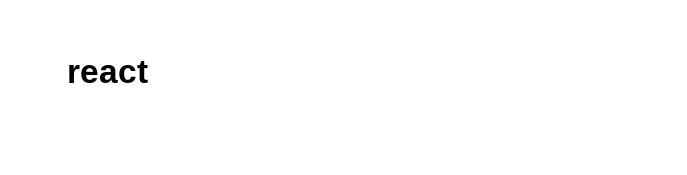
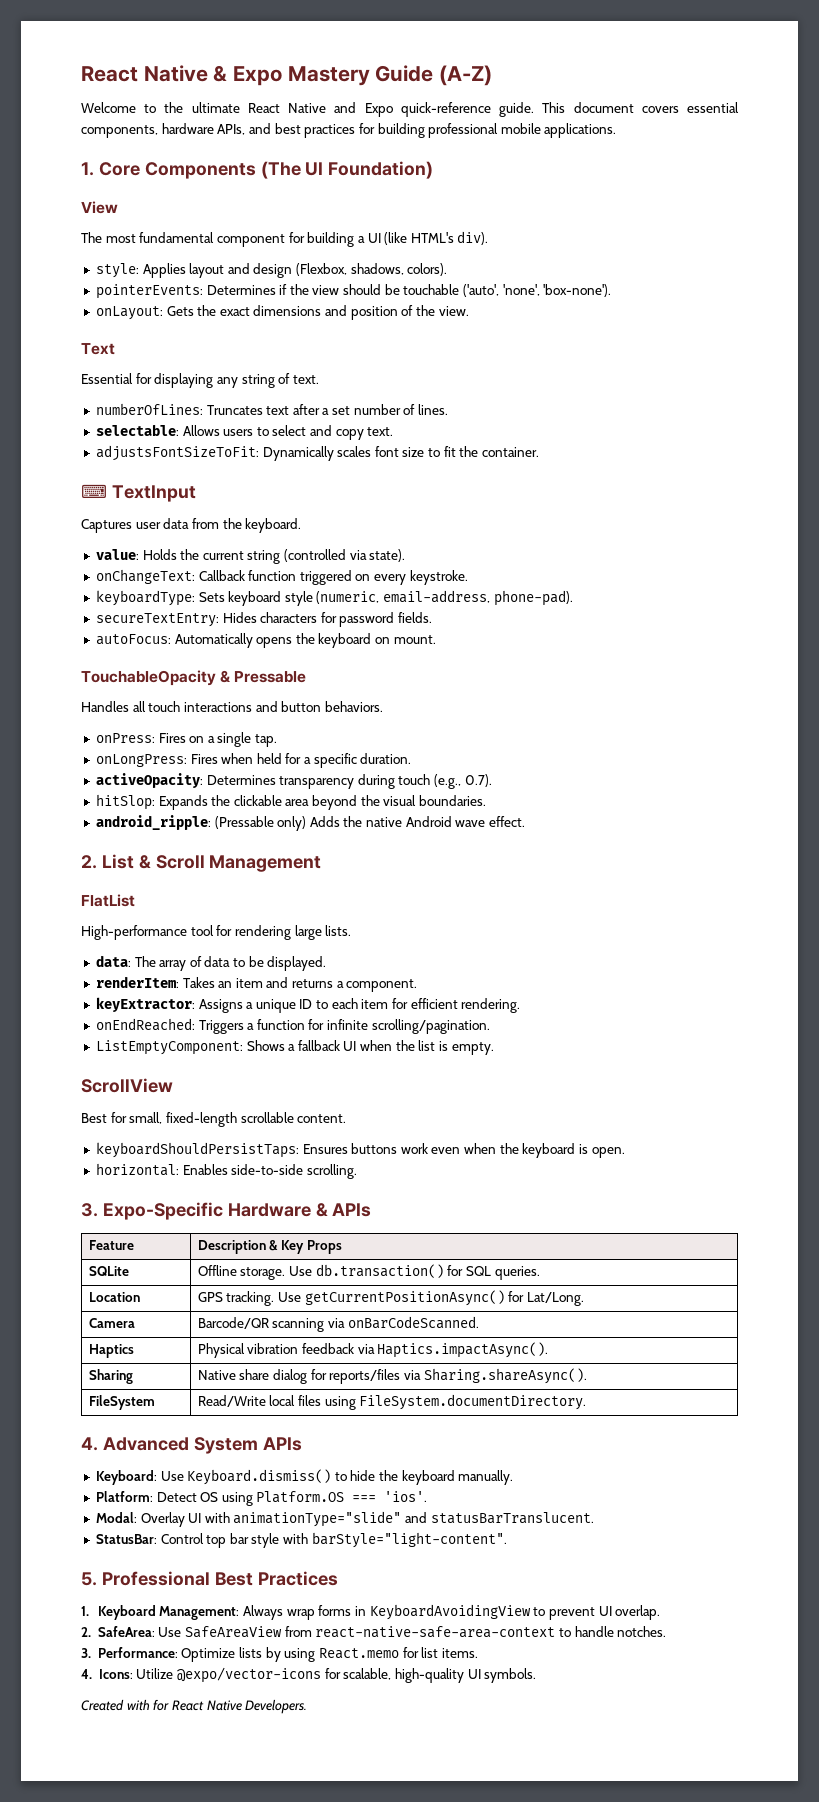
[67,61,148,83] react -> [81,65,493,86] [81,102,739,117] [81,123,617,138] [81,161,434,179] [81,201,118,214] [81,231,489,247] [95,263,448,278] [95,284,612,299] [95,305,469,320] [81,343,115,355] [81,373,319,388] [95,403,449,415] [95,424,394,440] [95,445,540,461] [81,484,196,502] [81,518,302,533] [95,549,406,564] [95,569,468,585] [95,590,573,606] [95,612,433,627] [95,633,436,648] [81,670,307,686] [81,701,383,712] [95,732,278,747] [95,753,412,768] [95,773,492,789] [95,794,487,810] [95,815,526,831] [81,854,322,872] [81,894,135,907] [81,925,352,940] [95,955,327,971] [95,976,418,992] [95,997,521,1013] [95,1018,490,1034] [95,1040,494,1055] [81,1078,173,1093] [81,1112,347,1127] [95,1142,625,1158] [95,1163,357,1179] [81,1202,372,1220] [88,1240,134,1250] [197,1240,342,1254] [88,1266,129,1276] [197,1264,540,1280] [88,1292,140,1302] [197,1290,584,1306] [88,1318,135,1328] [197,1316,479,1332] [88,1344,134,1358] [197,1342,549,1358] [88,1369,133,1384] [197,1368,587,1384] [88,1395,155,1410] [197,1394,587,1410] [81,1437,302,1454] [95,1469,514,1485] [95,1491,428,1506] [95,1511,594,1527] [95,1532,507,1548] [81,1571,338,1586] [81,1604,661,1620] [81,1626,667,1638] [81,1647,478,1662] [81,1667,537,1683] [81,1699,308,1714] React Native & Expo Mastery Guide (A-Z) // Welcome to the ultimate React Native and Expo quick-reference guide. This document covers essential components, hardware APIs, and best practices for building professional mobile applications. // 1. Core Components (The UI Foundation) // View // The most fundamental component for building a UI (like HTML's div). // style: Applies layout and design (Flexbox, shadows, colors). // pointerEvents: Determines if the view should be touchable ('auto', 'none', 'box-none'). // onLayout: Gets the exact dimensions and position of the view. // Text // Essential for displaying any string of text. // numberOfLines: Truncates text after a set number of lines. // selectable: Allows users to select and copy text. // adjustsFontSizeToFit: Dynamically scales font size to fit the container. // ⌨ TextInput // Captures user data from the keyboard. // value: Holds the current string (controlled via state). // onChangeText: Callback function triggered on every keystroke. // keyboardType: Sets keyboard style (numeric, email-address, phone-pad). // secureTextEntry: Hides characters for password fields. // autoFocus: Automatically opens the keyboard on mount. // TouchableOpacity & Pressable // Handles all touch interactions and button behaviors. // onPress: Fires on a single tap. // onLongPress: Fires when held for a specific duration. // activeOpacity: Determines transparency during touch (e.g., 0.7). // hitSlop: Expands the clickable area beyond the visual boundaries. // android_ripple: (Pressable only) Adds the native Android wave effect. // 2. List & Scroll Management // FlatList // High-performance tool for rendering large lists. // data: The array of data to be displayed. // renderItem: Takes an item and returns a component. // keyExtractor: Assigns a unique ID to each item for efficient rendering. // onEndReached: Triggers a function for infinite scrolling/pagination. // ListEmptyComponent: Shows a fallback UI when the list is empty. // ScrollView // Best for small, fixed-length scrollable content. // keyboardShouldPersistTaps: Ensures buttons work even when the keyboard is open. // horizontal: Enables side-to-side scrolling. // 3. Expo-Specific Hardware & APIs // Feature | Description & Key Props // SQLite | Offline storage. Use db.transaction() for SQL queries. // Location | GPS tracking. Use getCurrentPositionAsync() for Lat/Long. // Camera | Barcode/QR scanning via onBarCodeScanned. // Haptics | Physical vibration feedback via Haptics.impactAsync(). // Sharing | Native share dialog for reports/files via Sharing.shareAsync(). // FileSystem | Read/Write local files using FileSystem.documentDirectory. // 4. Advanced System APIs // Keyboard: Use Keyboard.dismiss() to hide the keyboard manually. // Platform: Detect OS using Platform.OS === 'ios'. // Modal: Overlay UI with animationType="slide" and statusBarTranslucent. // StatusBar: Control top bar style with barStyle="light-content". // 5. Professional Best Practices // 1. Keyboard Management: Always wrap forms in KeyboardAvoidingView to prevent UI overlap. // 2. SafeArea: Use SafeAreaView from react-native-safe-area-context to handle notches. // 3. Performance: Optimize lists by using React.memo for list items. // 4. Icons: Utilize @expo/vector-icons for scalable, high-quality UI symbols. // Created with for React Native Developers.

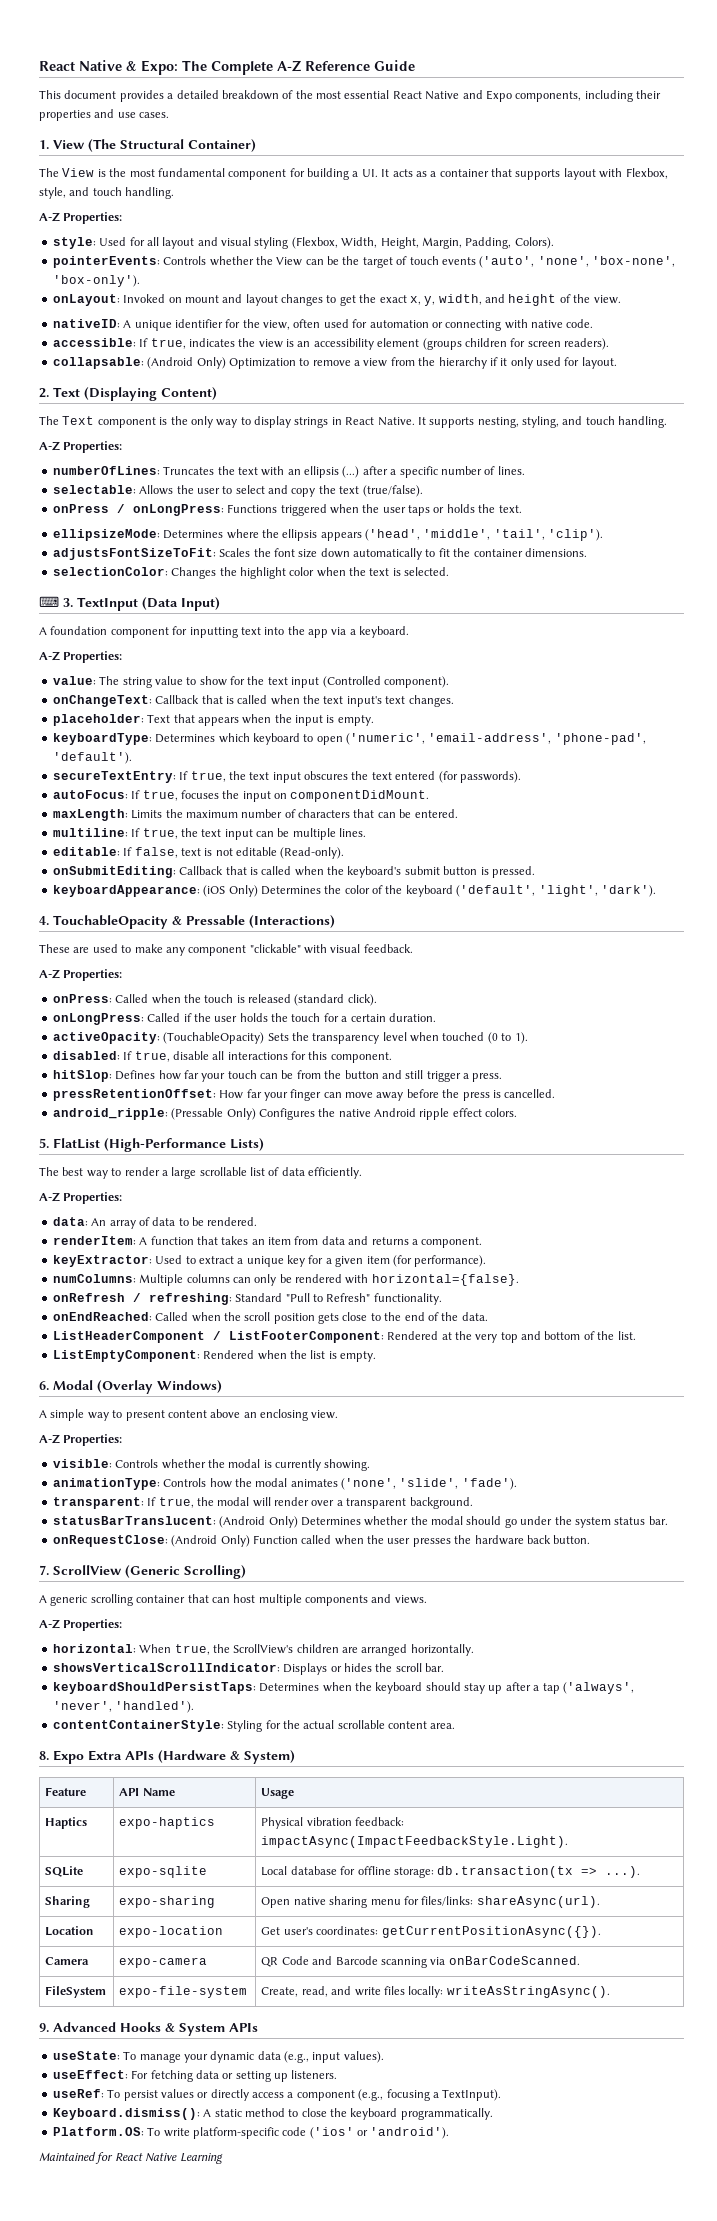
[233,65,493,86] [81,102,739,117] [81,123,617,138] [81,161,434,179] [81,201,118,214] [81,232,102,243] Expo Mastery Guide (A-Z) // Welcome to the ultimate React Native and Expo quick-reference guide. This document covers essential components, hardware APIs, and best practices for building professional mobile applications. // 1. Core Components (The UI Foundation) // View // The -> [141,60,415,75] [39,90,661,102] [39,109,170,121] [39,139,256,152] [39,168,127,177] Expo: The Complete A-Z Reference Guide // This document provides a detailed breakdown of the most essential React Native and Expo components, including their properties and use cases. // 1. View (The Structural Container) // The View is the
[367,231,489,245] [95,263,448,278] [95,284,612,299] [95,305,469,320] [81,343,115,355] [81,373,319,388] [95,403,351,415] UI (like HTML's div). // style: Applies layout and design (Flexbox, shadows, colors). // pointerEvents: Determines if the view should be touchable ('auto', 'none', 'box-none'). // onLayout: Gets the exact dimensions and position of the view. // Text // Essential for displaying any string of text. // numberOfLines: Truncates text after a set -> [361,168,668,180] [39,187,175,199] [39,212,123,224] [52,237,554,249] [52,256,675,268] [52,275,140,287] [52,294,621,306] [52,319,594,331] [52,338,609,350] [52,357,617,369] [39,387,217,401] [39,416,668,428] [39,441,123,453] [52,466,438,478] UI. It acts as a container that supports layout with Flexbox, style, and touch handling. // A-Z Properties: // style: Used for all layout and visual styling (Flexbox, Width, Height, Margin, Padding, Colors). // pointerEvents: Controls whether the View can be the target of touch events ('auto', 'none', 'box-none', 'box-only'). // onLayout: Invoked on mount and layout changes to get the exact x, y, width, and height of the view. // nativeID: A unique identifier for the view, often used for automation or connecting with native code. // accessible: If true, indicates the view is an accessibility element (groups children for screen readers). // collapsable: (Android Only) Optimization to remove a view from the hierarchy if it only used for layout. // 2. Text (Displaying Content) // The Text component is the only way to display strings in React Native. It supports nesting, styling, and touch handling. // A-Z Properties: // numberOfLines: Truncates the text with an ellipsis (...) after a specific
[223,429,254,436] users -> [176,485,220,494] the user
[367,427,394,436] [95,445,540,461] text. // adjustsFontSizeToFit: Dynamically scales font size to fit the container. -> [318,485,423,497] [52,504,522,516] [52,529,604,541] [52,548,587,560] [52,567,450,579] the text (true/false). // onPress / onLongPress: Functions triggered when the user taps or holds the text. // ellipsizeMode: Determines where the ellipsis appears ('head', 'middle', 'tail', 'clip'). // adjustsFontSizeToFit: Scales the font size down automatically to fit the container dimensions. // selectionColor: Changes the highlight color when the text is selected.
(107, 491) none -> [63,598,73,607] 3.
[81,518,242,533] // Captures user data from the -> [142,597,220,611] [39,626,356,638] (Data Input) // A foundation component for inputting text into the app via a
(302, 525) none -> [39,651,123,663] // A-Z Properties:
[142,549,406,564] [95,569,468,585] [95,590,573,606] [95,612,433,627] [95,633,436,648] [81,670,307,686] [81,701,383,712] [95,732,278,747] [95,753,357,768] Holds the current string (controlled via state). // onChangeText: Callback function triggered on every keystroke. // keyboardType: Sets keyboard style (numeric, email-address, phone-pad). // secureTextEntry: Hides characters for password fields. // autoFocus: Automatically opens the keyboard on mount. // TouchableOpacity & Pressable // Handles all touch interactions and button behaviors. // onPress: Fires on a single tap. // onLongPress: Fires when held for a specific -> [99,676,449,688] [52,695,454,707] [52,714,374,726] [52,733,646,745] [52,752,132,764] [52,771,521,783] [52,790,430,802] [52,809,458,821] [52,828,367,840] [52,847,345,859] [52,866,535,878] [52,885,656,897] [39,915,335,929] [39,944,413,956] [39,969,123,981] [52,994,377,1006] [52,1013,386,1025] The string value to show for the text input (Controlled component). // onChangeText: Callback that is called when the text input's text changes. // placeholder: Text that appears when the input is empty. // keyboardType: Determines which keyboard to open ('numeric', 'email-address', 'phone-pad', 'default'). // secureTextEntry: If true, the text input obscures the text entered (for passwords). // autoFocus: If true, focuses the input on componentDidMount. // maxLength: Limits the maximum number of characters that can be entered. // multiline: If true, the text input can be multiple lines. // editable: If false, text is not editable (Read-only). // onSubmitEditing: Callback that is called when the keyboard's submit button is pressed. // keyboardAppearance: (iOS Only) Determines the color of the keyboard ('default', 'light', 'dark'). // 4. TouchableOpacity & Pressable (Interactions) // These are used to make any component "clickable" with visual feedback. // A-Z Properties: // onPress: Called when the touch is released (standard click). // onLongPress: Called if the user holds the touch for a certain
[206,774,492,789] [95,794,487,810] Determines transparency during touch (e.g., 0.7). // hitSlop: Expands the clickable area beyond the visual boundaries. -> [163,1032,528,1044] [52,1051,392,1063] [52,1070,503,1082] [52,1089,556,1101] (TouchableOpacity) Sets the transparency level when touched (0 to 1). // disabled: If true, disable all interactions for this component. // hitSlop: Defines how far your touch can be from the button and still trigger a press. // pressRetentionOffset: How far your finger can move away before the press is cancelled.
[277,816,340,831] only) Adds -> [226,1108,315,1120] Only) Configures
[455,816,526,827] [81,854,322,872] [81,894,135,907] [81,925,352,940] wave effect. // 2. List & Scroll Management // FlatList // High-performance tool for rendering large lists. -> [419,1108,518,1120] [39,1138,264,1152] [39,1167,363,1179] [39,1192,123,1204] ripple effect colors. // 5. FlatList (High-Performance Lists) // The best way to render a large scrollable list of data efficiently. // A-Z Properties:
[134,956,156,967] The -> [91,1218,107,1226] An
[267,956,327,971] displayed. -> [207,1217,258,1226] rendered.
[182,977,263,988] Takes an item -> [139,1236,345,1245] A function that takes an item from data
[198,998,521,1013] [95,1018,490,1034] [95,1040,357,1055] Assigns a unique ID to each item for efficient rendering. // onEndReached: Triggers a function for infinite scrolling/pagination. // ListEmptyComponent: Shows a fallback UI -> [155,1255,487,1267] [52,1274,519,1286] [52,1293,442,1305] [52,1312,488,1324] [52,1331,636,1343] [52,1350,255,1362] Used to extract a unique key for a given item (for performance). // numColumns: Multiple columns can only be rendered with horizontal={false}. // onRefresh / refreshing: Standard "Pull to Refresh" functionality. // onEndReached: Called when the scroll position gets close to the end of the data. // ListHeaderComponent / ListFooterComponent: Rendered at the very top and bottom of the list. // ListEmptyComponent: Rendered
[81,1078,173,1093] [81,1112,347,1127] [95,1142,625,1158] [95,1163,357,1179] [81,1202,372,1220] [88,1240,134,1250] [197,1240,342,1254] [88,1266,129,1276] [197,1264,540,1280] [88,1292,140,1302] [197,1290,584,1306] [88,1318,135,1328] [197,1316,479,1332] [88,1344,134,1358] [197,1342,549,1358] [88,1369,133,1384] [197,1368,587,1384] [88,1395,155,1410] [197,1394,587,1410] [81,1437,302,1454] [95,1469,514,1485] [95,1491,428,1506] [95,1511,594,1527] [95,1532,507,1548] [81,1571,338,1586] [81,1604,661,1620] [81,1626,667,1638] [81,1647,478,1662] [81,1667,537,1683] [81,1699,150,1711] ScrollView // Best for small, fixed-length scrollable content. // keyboardShouldPersistTaps: Ensures buttons work even when the keyboard is open. // horizontal: Enables side-to-side scrolling. // 3. Expo-Specific Hardware & APIs // Feature | Description & Key Props // SQLite | Offline storage. Use db.transaction() for SQL queries. // Location | GPS tracking. Use getCurrentPositionAsync() for Lat/Long. // Camera | Barcode/QR scanning via onBarCodeScanned. // Haptics | Physical vibration feedback via Haptics.impactAsync(). // Sharing | Native share dialog for reports/files via Sharing.shareAsync(). // FileSystem | Read/Write local files using FileSystem.documentDirectory. // 4. Advanced System APIs // Keyboard: Use Keyboard.dismiss() to hide the keyboard manually. // Platform: Detect OS using Platform.OS === 'ios'. // Modal: Overlay UI with animationType="slide" and statusBarTranslucent. // StatusBar: Control top bar style with barStyle="light-content". // 5. Professional Best Practices // 1. Keyboard Management: Always wrap forms in KeyboardAvoidingView to prevent UI overlap. // 2. SafeArea: Use SafeAreaView from react-native-safe-area-context to handle notches. // 3. Performance: Optimize lists by using React.memo for list items. // 4. Icons: Utilize @expo/vector-icons for scalable, high-quality UI symbols. // Created with -> [39,1380,222,1394] [39,1409,339,1421] [39,1434,123,1446] [52,1459,371,1471] [52,1478,517,1490] [52,1497,473,1509] [52,1516,668,1528] [52,1535,591,1547] [39,1565,246,1579] [39,1594,427,1606] [39,1619,123,1631] [52,1644,474,1656] [52,1663,444,1675] [52,1682,634,1694] [52,1701,195,1713] [52,1720,456,1732] [39,1750,295,1764] [45,1787,87,1796] [119,1788,175,1796] [261,1788,295,1799] [45,1817,88,1829] [119,1817,216,1829] [261,1817,405,1829] [261,1836,569,1848] [45,1866,84,1877] [119,1866,208,1878] [261,1866,641,1878] [45,1896,91,1908] [119,1896,216,1908] [261,1896,600,1908] [45,1926,95,1936] [119,1926,224,1938] [261,1926,601,1938] [45,1957,90,1965] [119,1957,208,1968] [261,1956,580,1968] [45,1986,107,1998] [119,1986,248,1998] [261,1986,610,1998] [39,2022,258,2036] [52,2051,384,2063] [52,2070,338,2082] [52,2089,502,2101] [52,2108,493,2120] [52,2127,450,2139] [39,2152,96,2161] 6. Modal (Overlay Windows) // A simple way to present content above an enclosing view. // A-Z Properties: // visible: Controls whether the modal is currently showing. // animationType: Controls how the modal animates ('none', 'slide', 'fade'). // transparent: If true, the modal will render over a transparent background. // statusBarTranslucent: (Android Only) Determines whether the modal should go under the system status bar. // onRequestClose: (Android Only) Function called when the user presses the hardware back button. // 7. ScrollView (Generic Scrolling) // A generic scrolling container that can host multiple components and views. // A-Z Properties: // horizontal: When true, the ScrollView's children are arranged horizontally. // showsVerticalScrollIndicator: Displays or hides the scroll bar. // keyboardShouldPersistTaps: Determines when the keyboard should stay up after a tap ('always', 'never', 'handled'). // contentContainerStyle: Styling for the actual scrollable content area. // 8. Expo Extra APIs (Hardware & System) // Feature | API Name | Usage // Haptics | expo-haptics | Physical vibration feedback: impactAsync(ImpactFeedbackStyle.Light). // SQLite | expo-sqlite | Local database for offline storage: db.transaction(tx => ...). // Sharing | expo-sharing | Open native sharing menu for files/links: shareAsync(url). // Location | expo-location | Get user's coordinates: getCurrentPositionAsync({}). // Camera | expo-camera | QR Code and Barcode scanning via onBarCodeScanned. // FileSystem | expo-file-system | Create, read, and write files locally: writeAsStringAsync(). // 9. Advanced Hooks & System APIs // useState: To manage your dynamic data (e.g., input values). // useEffect: For fetching data or setting up listeners. // useRef: To persist values or directly access a component (e.g., focusing a TextInput). // Keyboard.dismiss(): A static method to close the keyboard programmatically. // Platform.OS: To write platform-specific code ('ios' or 'android'). // Maintained
[245,1699,308,1714] Developers. -> [179,2153,223,2164] Learning

